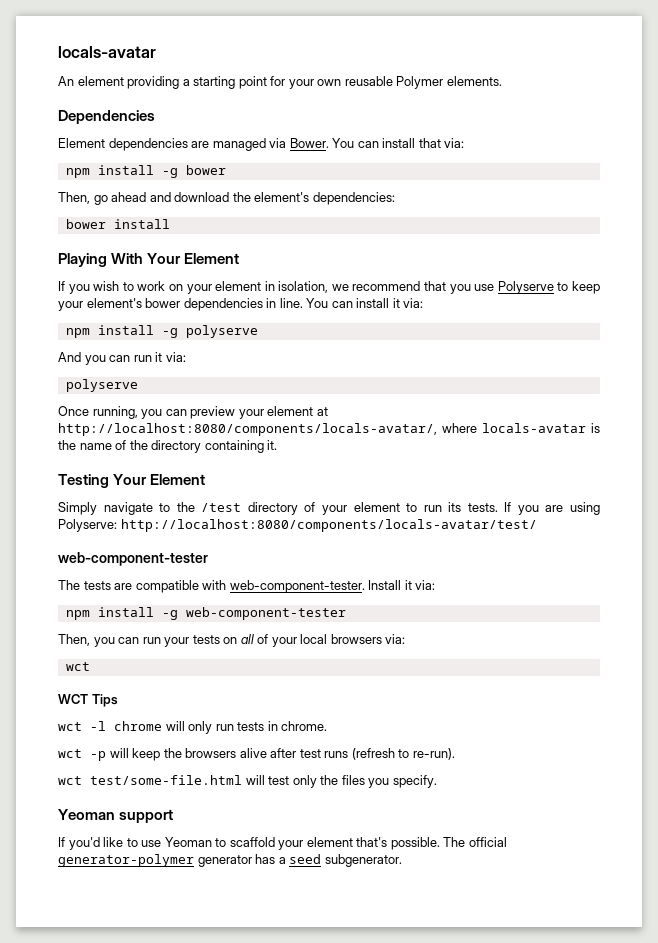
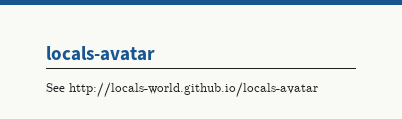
[58,76,502,89] [58,110,155,124] [58,138,465,151] [65,165,226,178] [58,192,395,205] [65,219,170,229] [58,253,240,267] [58,281,600,294] [58,298,424,311] [65,325,258,338] [58,352,186,365] [65,379,138,392] [58,406,328,419] [58,423,600,436] [58,440,278,453] [58,474,206,488] [58,502,600,515] [58,519,537,532] [58,552,208,566] [58,580,436,593] [65,607,346,620] [58,634,406,647] [65,662,90,671] [58,694,118,707] [58,721,328,734] [58,748,455,761] [58,775,437,788] [58,809,174,823] [58,837,507,850] [58,854,402,867] An element providing a starting point for your own reusable Polymer elements. // Dependencies // Element dependencies are managed via Bower. You can install that via: // npm install -g bower // Then, go ahead and download the element's dependencies: // bower install // Playing With Your Element // If you wish to work on your element in isolation, we recommend that you use Polyserve to keep your element's bower dependencies in line. You can install it via: // npm install -g polyserve // And you can run it via: // polyserve // Once running, you can preview your element at http://localhost:8080/components/locals-avatar/, where locals-avatar is the name of the directory containing it. // Testing Your Element // Simply navigate to the /test directory of your element to run its tests. If you are using Polyserve: http://localhost:8080/components/locals-avatar/test/ // web-component-tester // The tests are compatible with web-component-tester. Install it via: // npm install -g web-component-tester // Then, you can run your tests on all of your local browsers via: // wct // WCT Tips // wct -l chrome will only run tests in chrome. // wct -p will keep the browsers alive after test runs (refresh to re-run). // wct test/some-file.html will test only the files you specify. // Yeoman support // If you'd like to use Yeoman to scaffold your element that's possible. The official generator-polymer generator has a seed subgenerator. -> [46,82,318,98] See http://locals-world.github.io/locals-avatar

